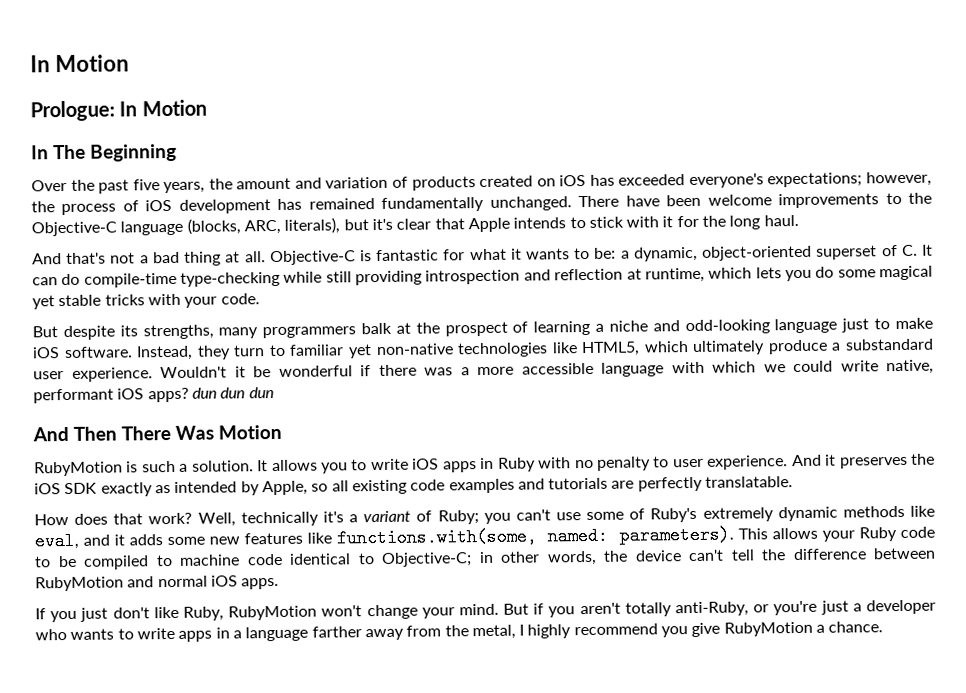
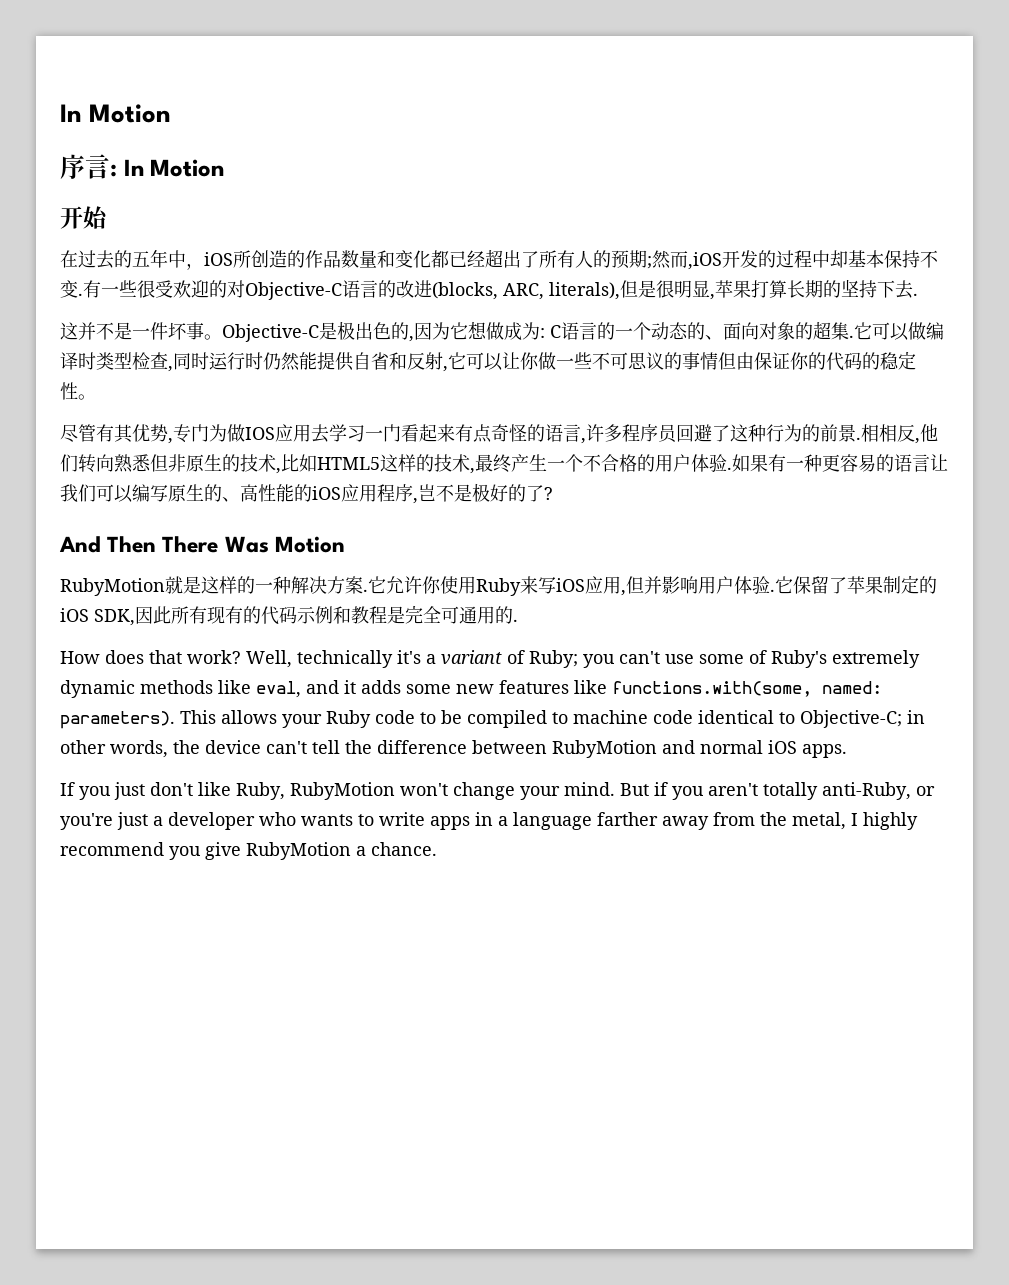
[30,54,129,73] [30,99,207,122] [31,143,177,162] [31,171,932,194] [31,192,933,216] [31,214,799,237] [32,244,934,266] [32,265,934,288] [32,293,260,310] [32,317,934,341] [32,338,934,361] [33,359,934,382] [33,387,274,404] In Motion // Prologue: In Motion // In The Beginning // Over the past five years, the amount and variation of products created on iOS has exceeded everyone's expectations; however, the process of iOS development has remained fundamentally unchanged. There have been welcome improvements to the Objective-C language (blocks, ARC, literals), but it's clear that Apple intends to stick with it for the long haul. // And that's not a bad thing at all. Objective-C is fantastic for what it wants to be: a dynamic, object-oriented superset of C. It can do compile-time type-checking while still providing introspection and reflection at runtime, which lets you do some magical yet stable tricks with your code. // But despite its strengths, many programmers balk at the prospect of learning a niche and odd-looking language just to make iOS software. Instead, they turn to familiar yet non-native technologies like HTML5, which ultimately produce a substandard user experience. Wouldn't it be wonderful if there was a more accessible language with which we could write native, performant iOS apps? dun dun dun -> [60,104,172,123] [60,154,225,179] [60,206,108,229] [60,249,938,270] [60,279,918,300] [60,321,944,342] [60,351,916,372] [60,382,96,400] [60,424,938,444] [60,454,948,474] [60,483,553,504] In Motion // 序言: In Motion // 开始 // 在过去的五年中，iOS所创造的作品数量和变化都已经超出了所有人的预期;然而,iOS开发的过程中却基本保持不变.有一些很受欢迎的对Objective-C语言的改进(blocks, ARC, literals),但是很明显,苹果打算长期的坚持下去. // 这并不是一件坏事。Objective-C是极出色的,因为它想做成为: C语言的一个动态的、面向对象的超集.它可以做编译时类型检查,同时运行时仍然能提供自省和反射,它可以让你做一些不可思议的事情但由保证你的代码的稳定性。 // 尽管有其优势,专门为做IOS应用去学习一门看起来有点奇怪的语言,许多程序员回避了这种行为的前景.相相反,他们转向熟悉但非原生的技术,比如HTML5这样的技术,最终产生一个不合格的用户体验.如果有一种更容易的语言让我们可以编写原生的、高性能的iOS应用程序,岂不是极好的了?
[126,453,935,474] [34,476,794,497] is such a solution. It allows you to write iOS apps in Ruby with no penalty to user experience. And it preserves the iOS SDK exactly as intended by Apple, so all existing code examples and tutorials are perfectly translatable. -> [165,575,937,596] [60,605,518,626] 就是这样的一种解决方案.它允许你使用Ruby来写iOS应用,但并影响用户体验.它保留了苹果制定的iOS SDK,因此所有现有的代码示例和教程是完全可通用的.

